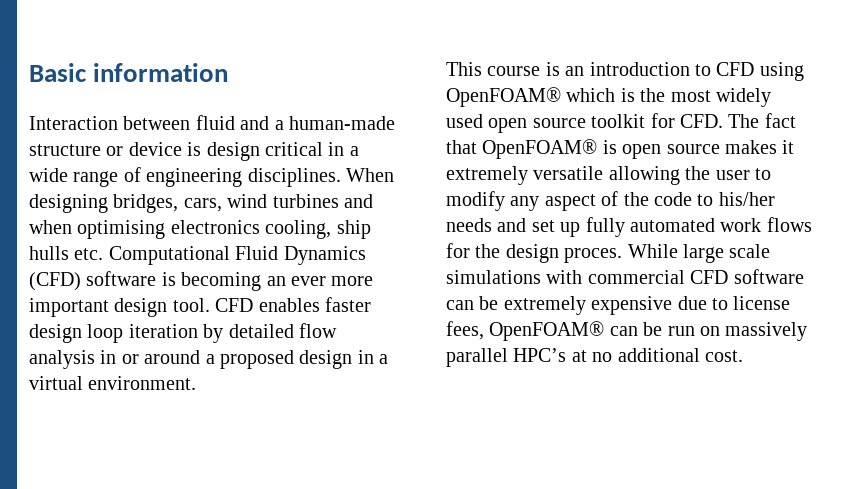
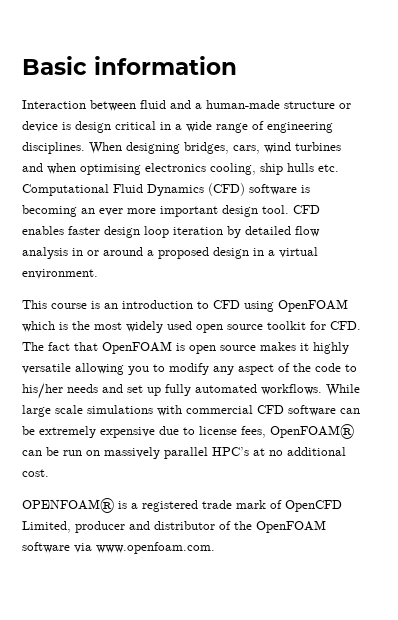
[446,87,561,107] OpenFOAM® -> [278,299,348,312] OpenFOAM
[482,139,598,159] OpenFOAM® -> [102,341,172,354] OpenFOAM
[446,166,528,185] extremely -> [313,342,349,354] highly
[685,166,750,180] the user -> [128,366,149,375] you
[720,217,812,232] [446,243,623,263] work flows for the design proces. -> [261,384,322,395] workflows.
(743, 356) none -> [22,498,342,513] [22,520,326,533] [22,542,215,554] // OPENFOAM® is a registered trade mark of OpenCFD Limited, producer and distributor of the OpenFOAM software via www.openfoam.com.

